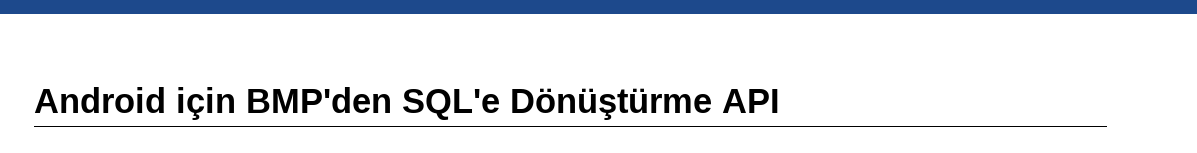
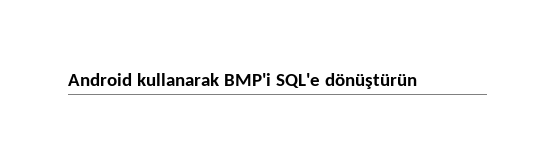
[176,87,780,120] için BMP'den SQL'e Dönüştürme API -> [136,73,417,89] kullanarak BMP'i SQL'e dönüştürün

